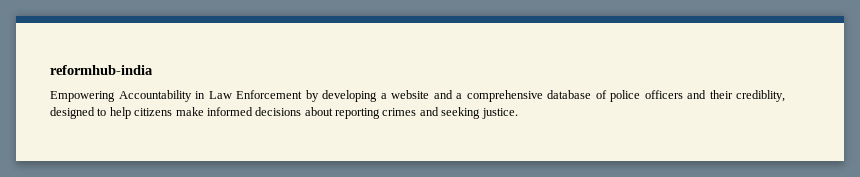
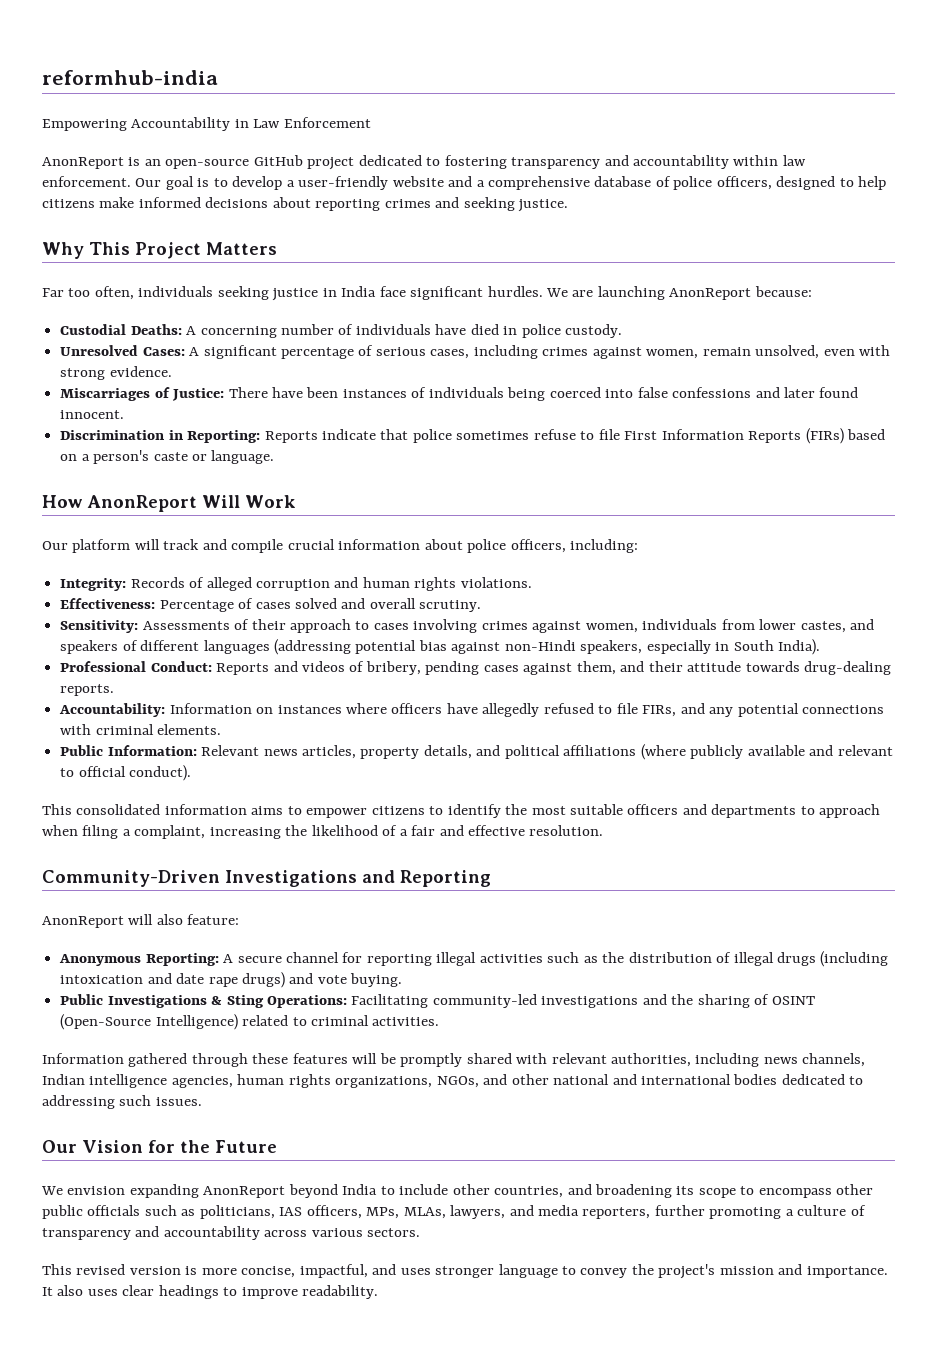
[305,90,387,102] by developing a -> [42,155,806,170] [42,176,389,190] // AnonReport is an open-source GitHub project dedicated to fostering transparency and accountability within law enforcement. Our goal is to develop a user-friendly
[644,90,785,102] officers and their crediblity, -> [716,176,772,190] officers,
(518, 113) none -> [42,242,277,259] [42,286,812,301] [60,324,623,338] [60,345,890,359] [60,366,172,380] [60,387,859,401] [60,410,125,419] [60,428,885,444] [60,450,275,464] [42,495,296,512] [42,539,639,553] [60,577,532,591] [60,598,482,612] [60,619,874,633] [60,639,821,655] [60,661,891,675] [60,684,115,696] [59,703,884,717] [60,724,222,735] [60,744,893,760] [60,765,192,781] [42,804,881,818] [42,825,604,839] [42,870,491,887] [42,914,240,928] [59,951,889,967] [60,972,403,988] [60,994,815,1008] [60,1014,440,1030] [42,1053,866,1067] [42,1074,864,1088] [42,1095,202,1109] [42,1140,277,1153] [41,1184,874,1198] [42,1205,866,1219] [42,1226,421,1240] [42,1264,888,1279] [42,1285,379,1299] // Why This Project Matters // Far too often, individuals seeking justice in India face significant hurdles. We are launching AnonReport because: // Custodial Deaths: A concerning number of individuals have died in police custody. // Unresolved Cases: A significant percentage of serious cases, including crimes against women, remain unsolved, even with strong evidence. // Miscarriages of Justice: There have been instances of individuals being coerced into false confessions and later found innocent. // Discrimination in Reporting: Reports indicate that police sometimes refuse to file First Information Reports (FIRs) based on a person's caste or language. // How AnonReport Will Work // Our platform will track and compile crucial information about police officers, including: // Integrity: Records of alleged corruption and human rights violations. // Effectiveness: Percentage of cases solved and overall scrutiny. // Sensitivity: Assessments of their approach to cases involving crimes against women, individuals from lower castes, and speakers of different languages (addressing potential bias against non-Hindi speakers, especially in South India). // Professional Conduct: Reports and videos of bribery, pending cases against them, and their attitude towards drug-dealing reports. // Accountability: Information on instances where officers have allegedly refused to file FIRs, and any potential connections with criminal elements. // Public Information: Relevant news articles, property details, and political affiliations (where publicly available and relevant to official conduct). // This consolidated information aims to empower citizens to identify the most suitable officers and departments to approach when filing a complaint, increasing the likelihood of a fair and effective resolution. // Community-Driven Investigations and Reporting // AnonReport will also feature: // Anonymous Reporting: A secure channel for reporting illegal activities such as the distribution of illegal drugs (including intoxication and date rape drugs) and vote buying. // Public Investigations & Sting Operations: Facilitating community-led investigations and the sharing of OSINT (Open-Source Intelligence) related to criminal activities. // Information gathered through these features will be promptly shared with relevant authorities, including news channels, Indian intelligence agencies, human rights organizations, NGOs, and other national and international bodies dedicated to addressing such issues. // Our Vision for the Future // We envision expanding AnonReport beyond India to include other countries, and broadening its scope to encompass other public officials such as politicians, IAS officers, MPs, MLAs, lawyers, and media reporters, further promoting a culture of transparency and accountability across various sectors. // This revised version is more concise, impactful, and uses stronger language to convey the project's mission and importance. It also uses clear headings to improve readability.

